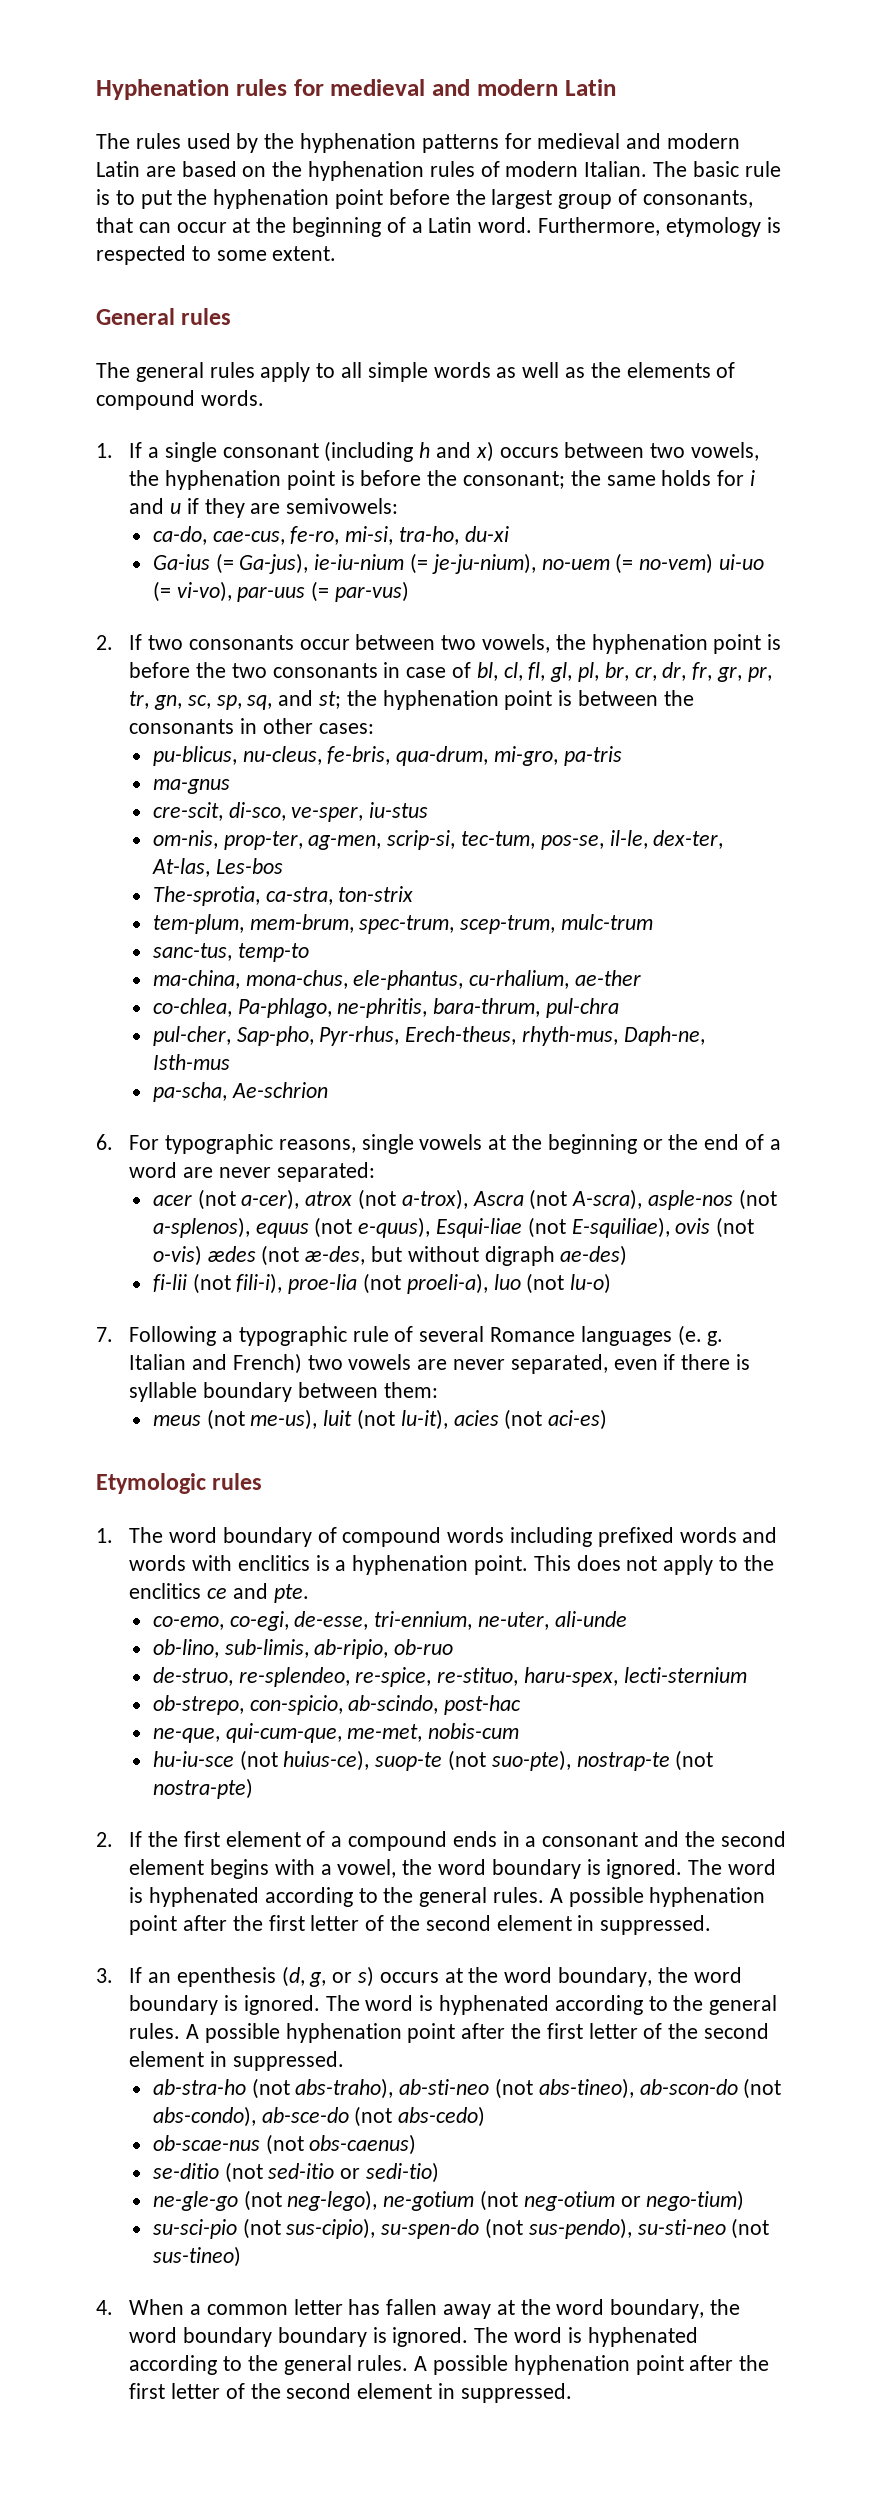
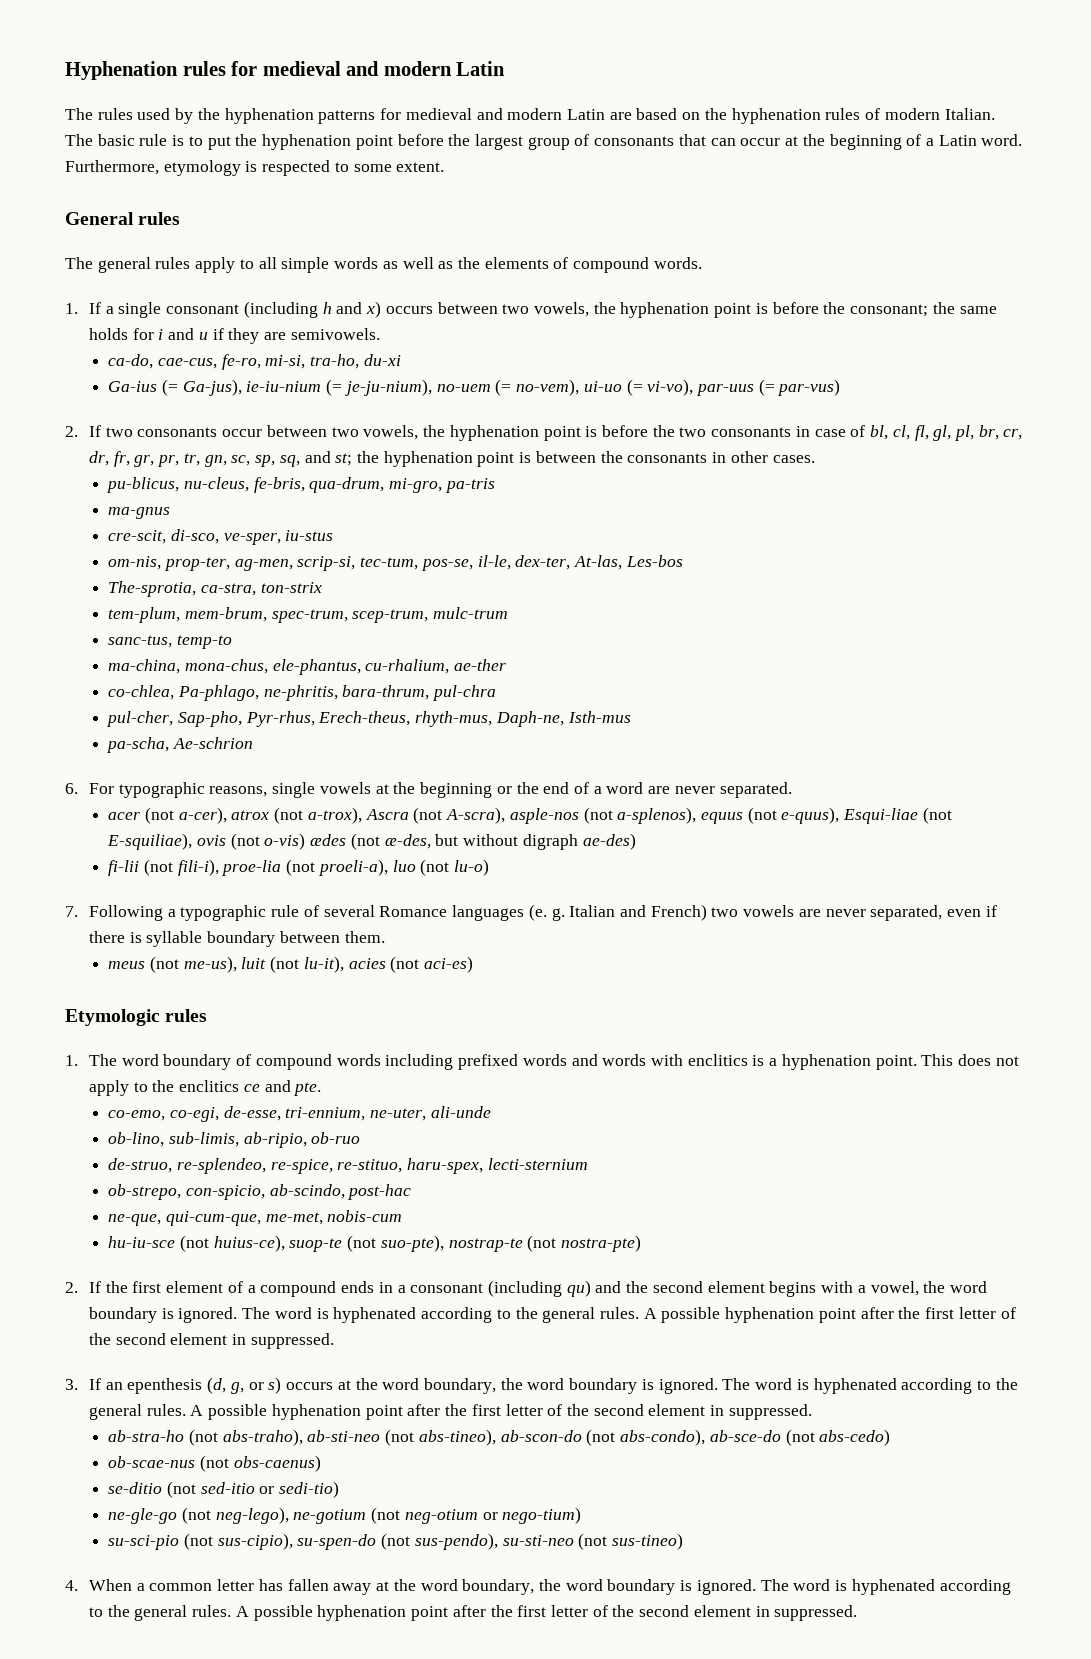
[642,190,753,208] consonants, -> [594,136,675,146] consonants
[286,498,399,514] semivowels: -> [290,328,380,340] semivowels.
[639,553,714,574] no-vem) -> [516,379,580,396] no-vem),
[318,723,374,734] cases: -> [772,455,815,463] cases.
[276,1162,375,1182] separated: -> [719,782,792,798] separated.
[383,1382,438,1398] them: -> [344,931,385,943] them.
(639, 1839) none -> [488,1280,591,1297] (including qu)
[277,2327,367,2347] boundary -> (676, 1587) none

